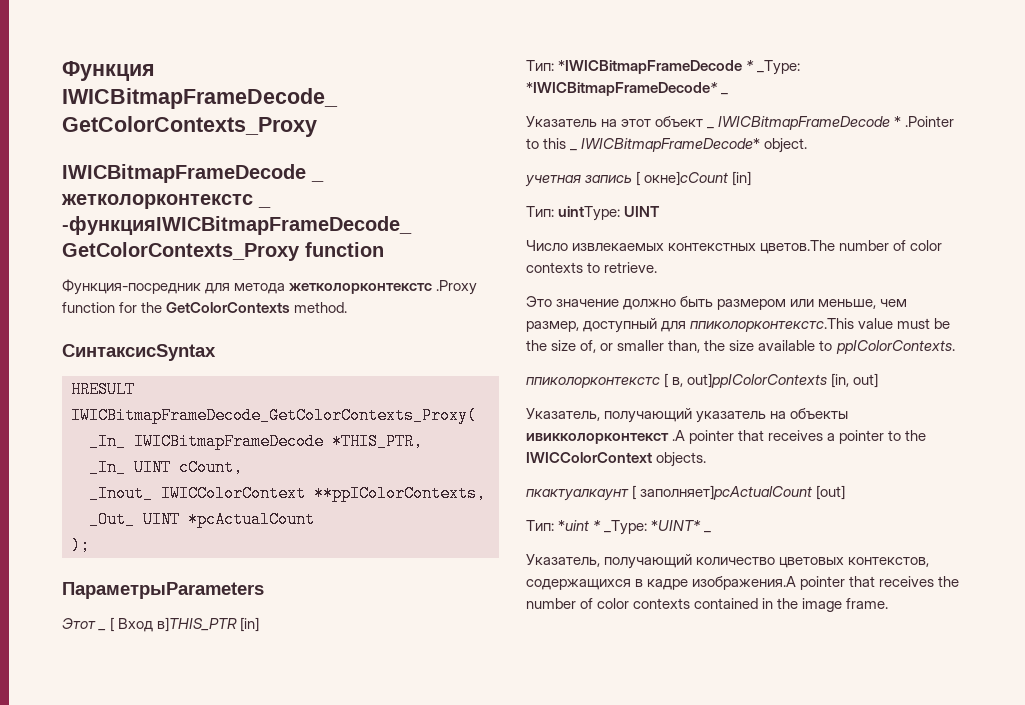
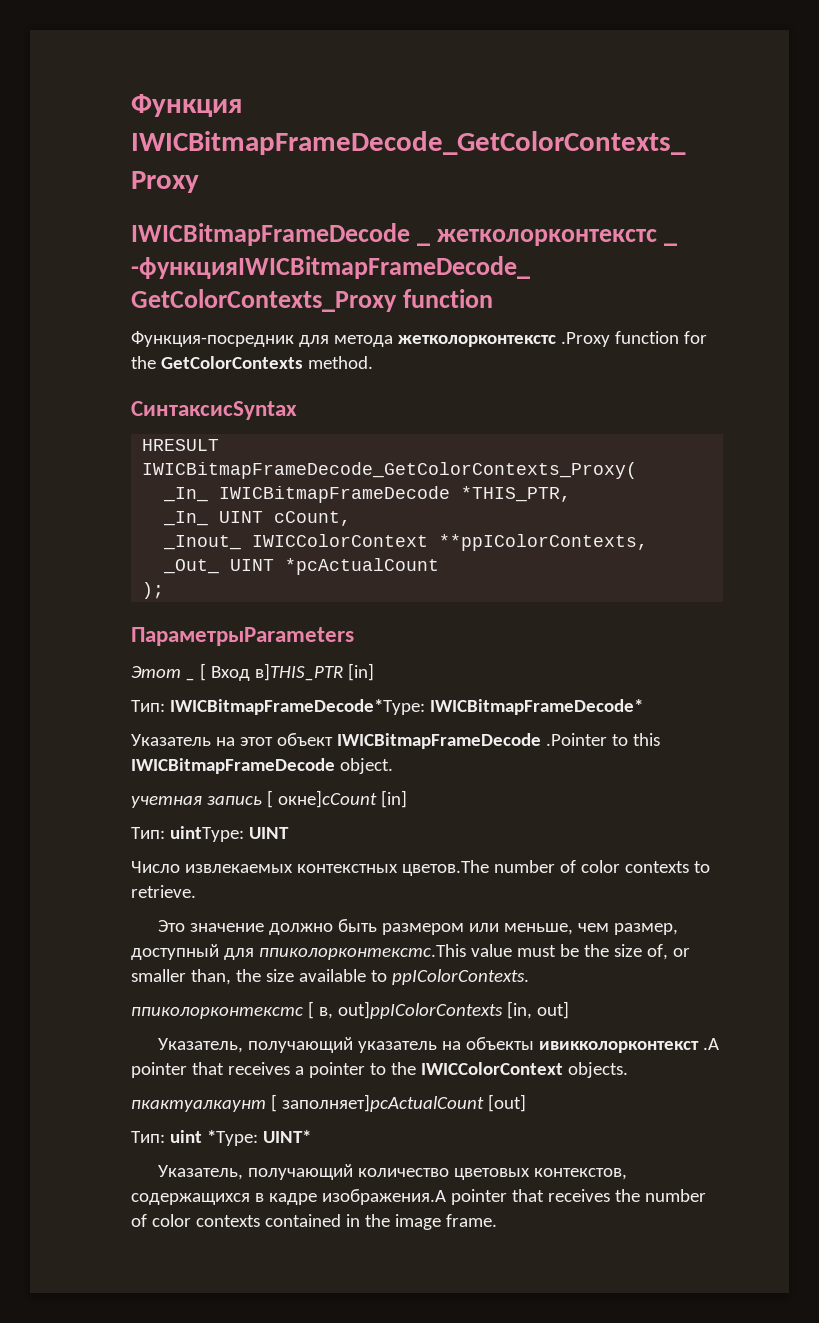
[558,60,801,75] [526,82,729,96] *IWICBitmapFrameDecode * _Type: *IWICBitmapFrameDecode* _ -> [169,699,643,715] IWICBitmapFrameDecode*Type: IWICBitmapFrameDecode*
[707,116,902,130] _ IWICBitmapFrameDecode * -> [336,733,541,749] IWICBitmapFrameDecode
[570,138,761,152] _ IWICBitmapFrameDecode* -> [131,758,335,774] IWICBitmapFrameDecode
[558,520,702,535] [704,531,712,533] *uint * _Type: *UINT* _ -> [169,1130,311,1146] uint *Type: UINT*

